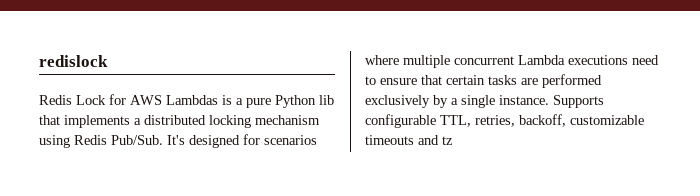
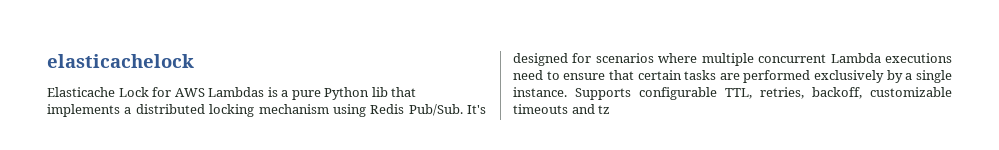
[39,55,108,67] [39,95,72,105] redislock // Redis -> [47,54,194,68] [47,87,115,97] elasticachelock // Elasticache

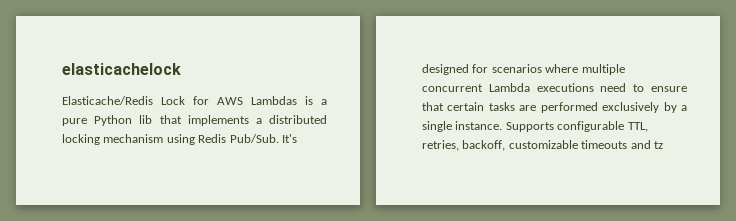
[47,87,115,97] Elasticache -> [62,96,153,105] Elasticache/Redis

